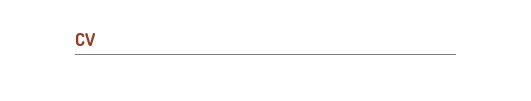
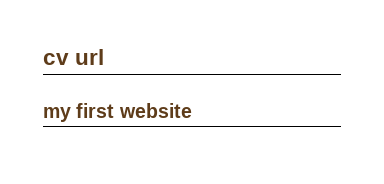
[75,33,96,46] CV -> [43,49,105,65] [43,103,192,122] cv url // my first website

